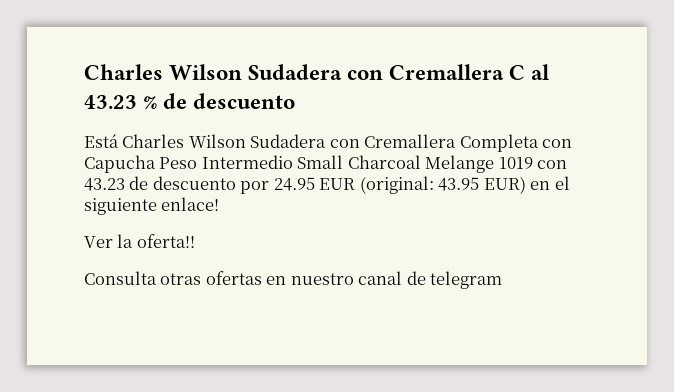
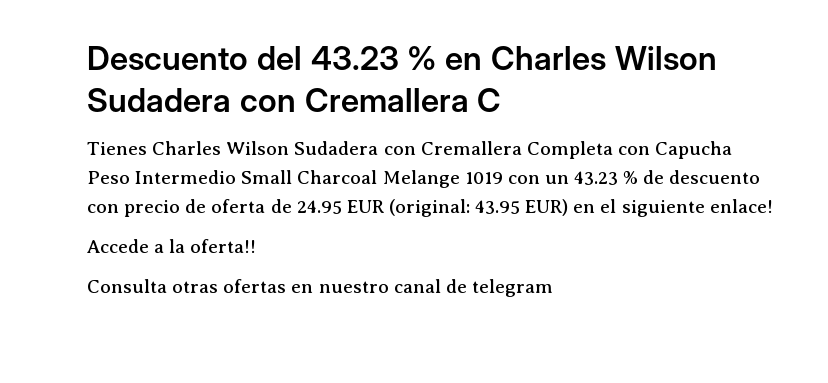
(84, 72) none -> [87,46,483,70] Descuento del 43.23 % en
[531,64,551,80] [84,93,296,109] [84,134,119,148] al 43.23 % de descuento // Está -> [87,142,147,155] // Tienes
[84,176,270,194] 43.23 de descuento por -> [544,170,761,185] [87,199,292,217] un 43.23 % de descuento con precio de oferta de
[84,236,113,248] Ver -> [87,239,165,253] Accede a

